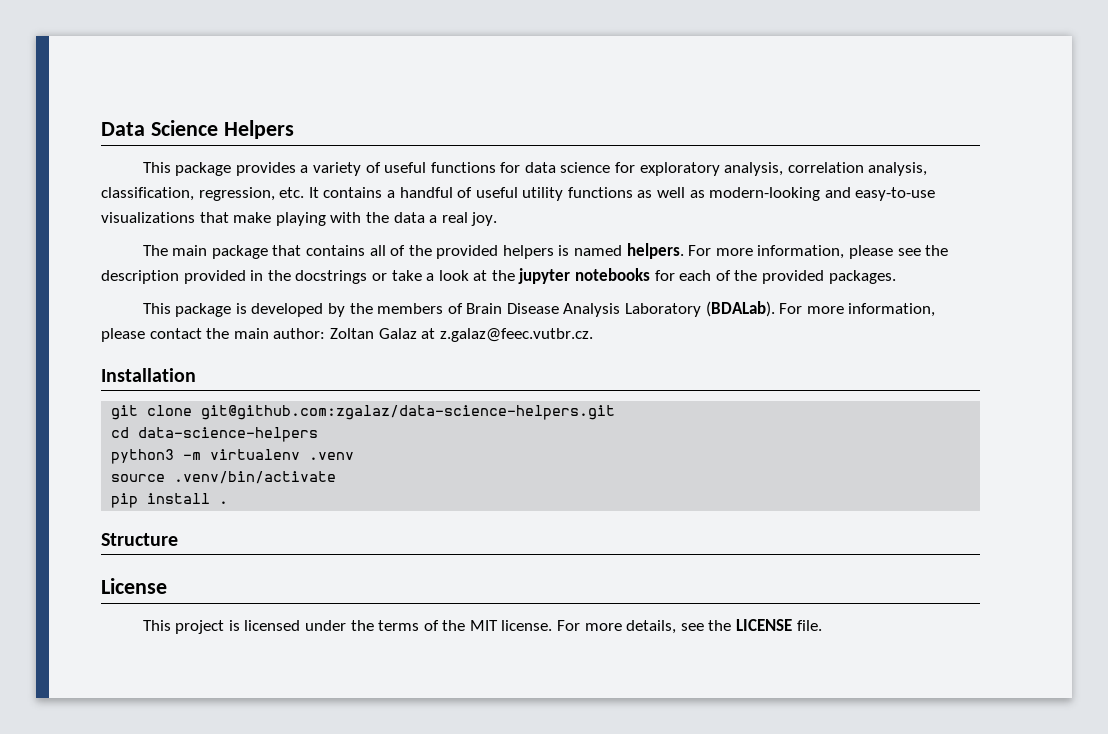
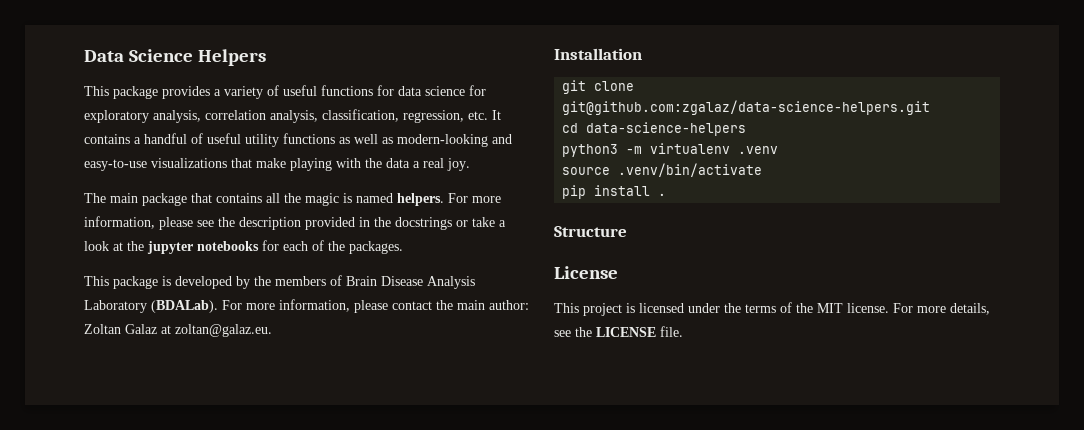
[390,245,554,259] of the provided helpers -> [284,193,339,206] the magic
[762,270,825,284] provided -> (345, 246) none
[439,328,593,342] z.galaz@feec.vutbr.cz. -> [175,324,272,337] zoltan@galaz.eu.

